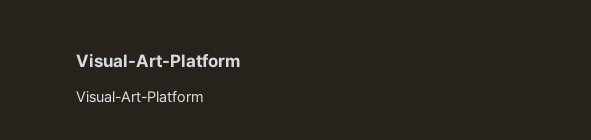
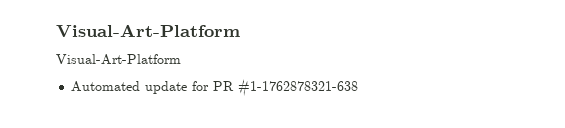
(204, 96) none -> [71,79,359,97] // Automated update for PR #1-1762878321-638

